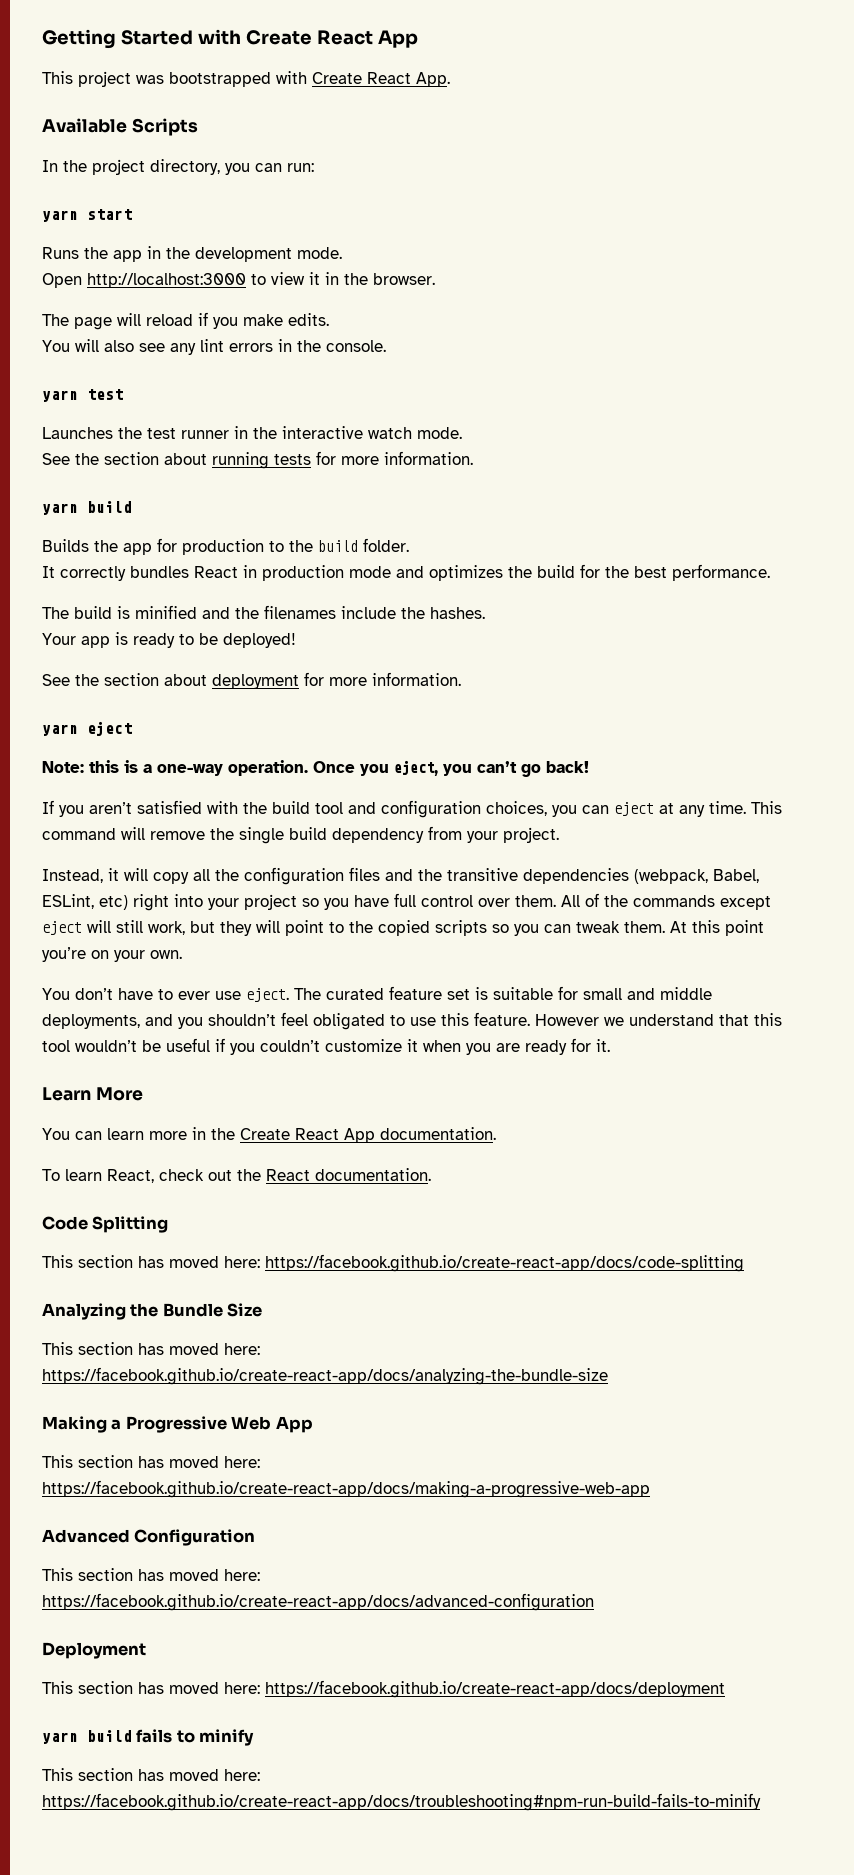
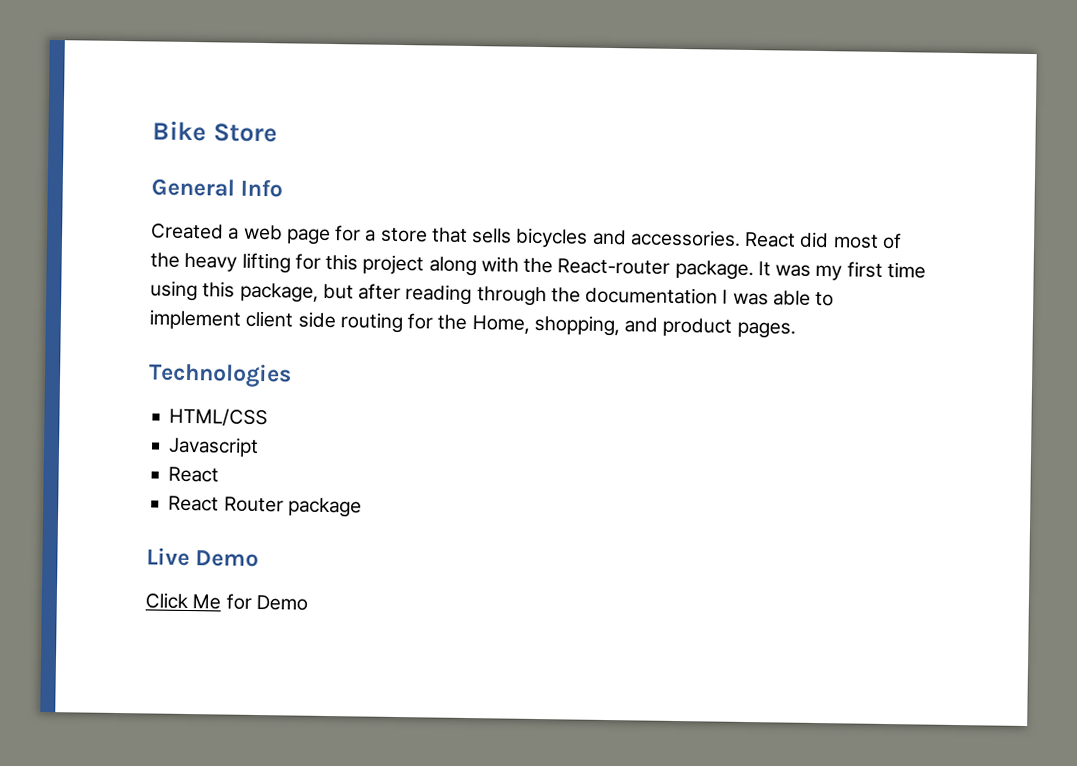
[42,29,418,49] [42,71,450,87] [42,118,198,136] [42,159,314,175] [42,209,132,222] [42,246,342,262] [42,272,435,288] [42,312,329,330] [42,339,386,355] [42,389,123,402] [42,426,462,439] [42,451,473,469] [42,501,132,515] [42,538,409,555] [42,564,770,581] [42,605,485,619] [42,632,296,648] [42,672,461,689] [42,721,132,736] [42,760,589,777] [42,800,782,818] [42,826,559,844] [42,867,759,885] [42,893,771,911] [42,920,764,936] [42,947,182,962] [42,986,712,1002] [42,1012,782,1030] [42,1038,610,1055] [42,1087,143,1101] [42,1127,496,1143] [42,1168,431,1183] [42,1216,169,1233] [42,1254,744,1272] [42,1303,263,1320] [42,1342,260,1355] [42,1367,608,1385] [42,1416,313,1433] [42,1455,260,1468] [42,1480,650,1498] [42,1529,256,1546] [42,1568,260,1581] [42,1593,594,1611] [42,1642,146,1659] [42,1680,725,1698] [42,1729,255,1746] [42,1768,260,1781] [42,1793,761,1811] Getting Started with Create React App // This project was bootstrapped with Create React App. // Available Scripts // In the project directory, you can run: // yarn start // Runs the app in the development mode. // Open http://localhost:3000 to view it in the browser. // The page will reload if you make edits. // You will also see any lint errors in the console. // yarn test // Launches the test runner in the interactive watch mode. // See the section about running tests for more information. // yarn build // Builds the app for production to the build folder. // It correctly bundles React in production mode and optimizes the build for the best performance. // The build is minified and the filenames include the hashes. // Your app is ready to be deployed! // See the section about deployment for more information. // yarn eject // Note: this is a one-way operation. Once you eject, you can’t go back! // If you aren’t satisfied with the build tool and configuration choices, you can eject at any time. This command will remove the single build dependency from your project. // Instead, it will copy all the configuration files and the transitive dependencies (webpack, Babel, ESLint, etc) right into your project so you have full control over them. All of the commands except eject will still work, but they will point to the copied scripts so you can tweak them. At this point you’re on your own. // You don’t have to ever use eject. The curated feature set is suitable for small and middle deployments, and you shouldn’t feel obligated to use this feature. However we understand that this tool wouldn’t be useful if you couldn’t customize it when you are ready for it. // Learn More // You can learn more in the Create React App documentation. // To learn React, check out the React documentation. // Code Splitting // This section has moved here: https://facebook.github.io/create-react-app/docs/code-splitting // Analyzing the Bundle Size // This section has moved here: https://facebook.github.io/create-react-app/docs/analyzing-the-bundle-size // Making a Progressive Web App // This section has moved here: https://facebook.github.io/create-react-app/docs/making-a-progressive-web-app // Advanced Configuration // This section has moved here: https://facebook.github.io/create-react-app/docs/advanced-configuration // Deployment // This section has moved here: https://facebook.github.io/create-react-app/docs/deployment // yarn build fails to minify // This section has moved here: https://facebook.github.io/create-react-app/docs/troubleshooting#npm-run-build-fails-to-minify -> [152,120,278,143] [151,178,284,198] [151,223,902,250] [150,252,926,281] [150,280,835,307] [149,309,796,339] [148,362,292,388] [169,407,269,428] [168,436,260,458] [168,466,220,483] [168,495,362,518] [146,547,260,568] [145,592,308,611] Bike Store // General Info // Created a web page for a store that sells bicycles and accessories. React did most of the heavy lifting for this project along with the React-router package. It was my first time using this package, but after reading through the documentation I was able to implement client side routing for the Home, shopping, and product pages. // Technologies // HTML/CSS // Javascript // React // React Router package // Live Demo // Click Me for Demo

